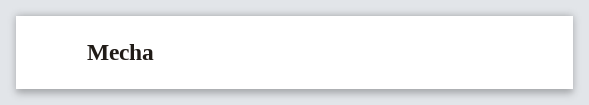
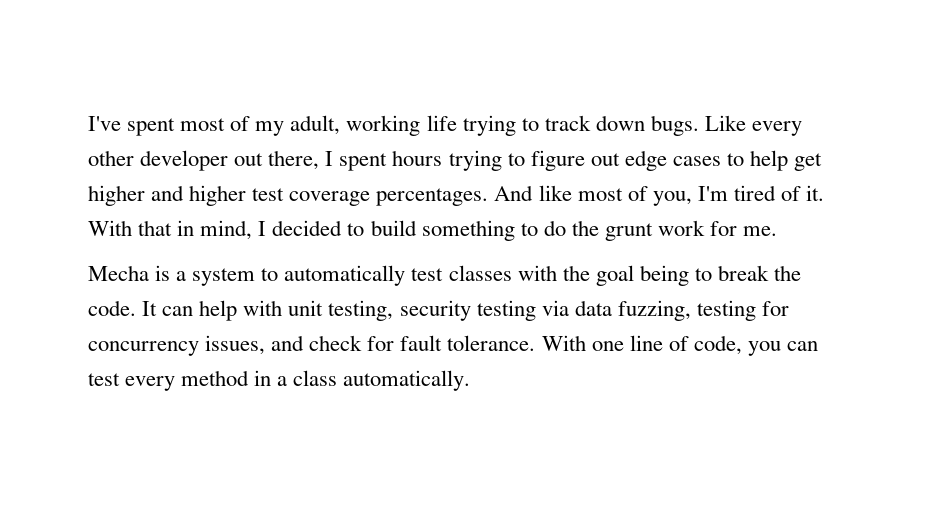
[87,44,154,60] Mecha -> [88,115,803,136] [88,150,823,171] [88,185,825,206] [88,220,778,241] [88,265,802,286] [88,300,789,321] [88,335,818,356] [88,370,471,391] I've spent most of my adult, working life trying to track down bugs. Like every other developer out there, I spent hours trying to figure out edge cases to help get higher and higher test coverage percentages. And like most of you, I'm tired of it. With that in mind, I decided to build something to do the grunt work for me. // Mecha is a system to automatically test classes with the goal being to break the code. It can help with unit testing, security testing via data fuzzing, testing for concurrency issues, and check for fault tolerance. With one line of code, you can test every method in a class automatically.

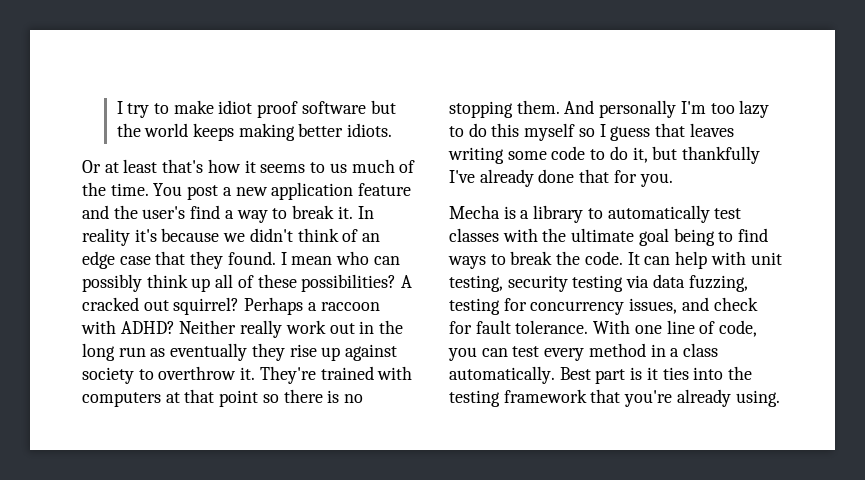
[88,115,803,136] [88,150,823,171] [88,185,825,206] [88,220,778,241] I've spent most of my adult, working life trying to track down bugs. Like every other developer out there, I spent hours trying to figure out edge cases to help get higher and higher test coverage percentages. And like most of you, I'm tired of it. With that in mind, I decided to build something to do the grunt work for me. -> [116,100,396,118] [116,123,393,141] [82,159,416,173] [82,182,412,200] [82,205,374,223] [82,228,381,246] [82,251,400,269] [82,274,413,292] [82,297,380,315] [81,320,404,338] [82,343,398,361] [82,366,413,384] [82,389,364,407] [449,100,770,118] [449,123,734,141] [448,146,761,164] [449,169,673,187] I try to make idiot proof software but the world keeps making better idiots. // Or at least that's how it seems to us much of the time. You post a new application feature and the user's find a way to break it. In reality it's because we didn't think of an edge case that they found. I mean who can possibly think up all of these possibilities? A cracked out squirrel? Perhaps a raccoon with ADHD? Neither really work out in the long run as eventually they rise up against society to overthrow it. They're trained with computers at that point so there is no stopping them. And personally I'm too lazy to do this myself so I guess that leaves writing some code to do it, but thankfully I've already done that for you.
[192,268,256,286] system -> [533,205,584,223] library
(590, 273) none -> [571,228,635,242] ultimate
(712, 274) none -> [738,228,769,242] [448,254,506,269] find ways to
(471, 380) none -> [559,366,753,384] [449,389,780,407] Best part is it ties into the testing framework that you're already using.

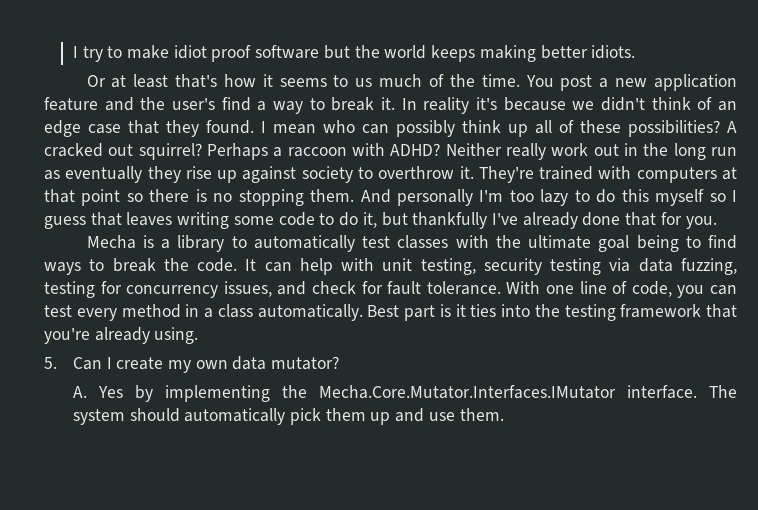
(780, 398) none -> [44,356,340,373] [72,385,737,402] [72,408,504,425] // 5. Can I create my own data mutator? // A. Yes by implementing the Mecha.Core.Mutator.Interfaces.IMutator interface. The system should automatically pick them up and use them.

